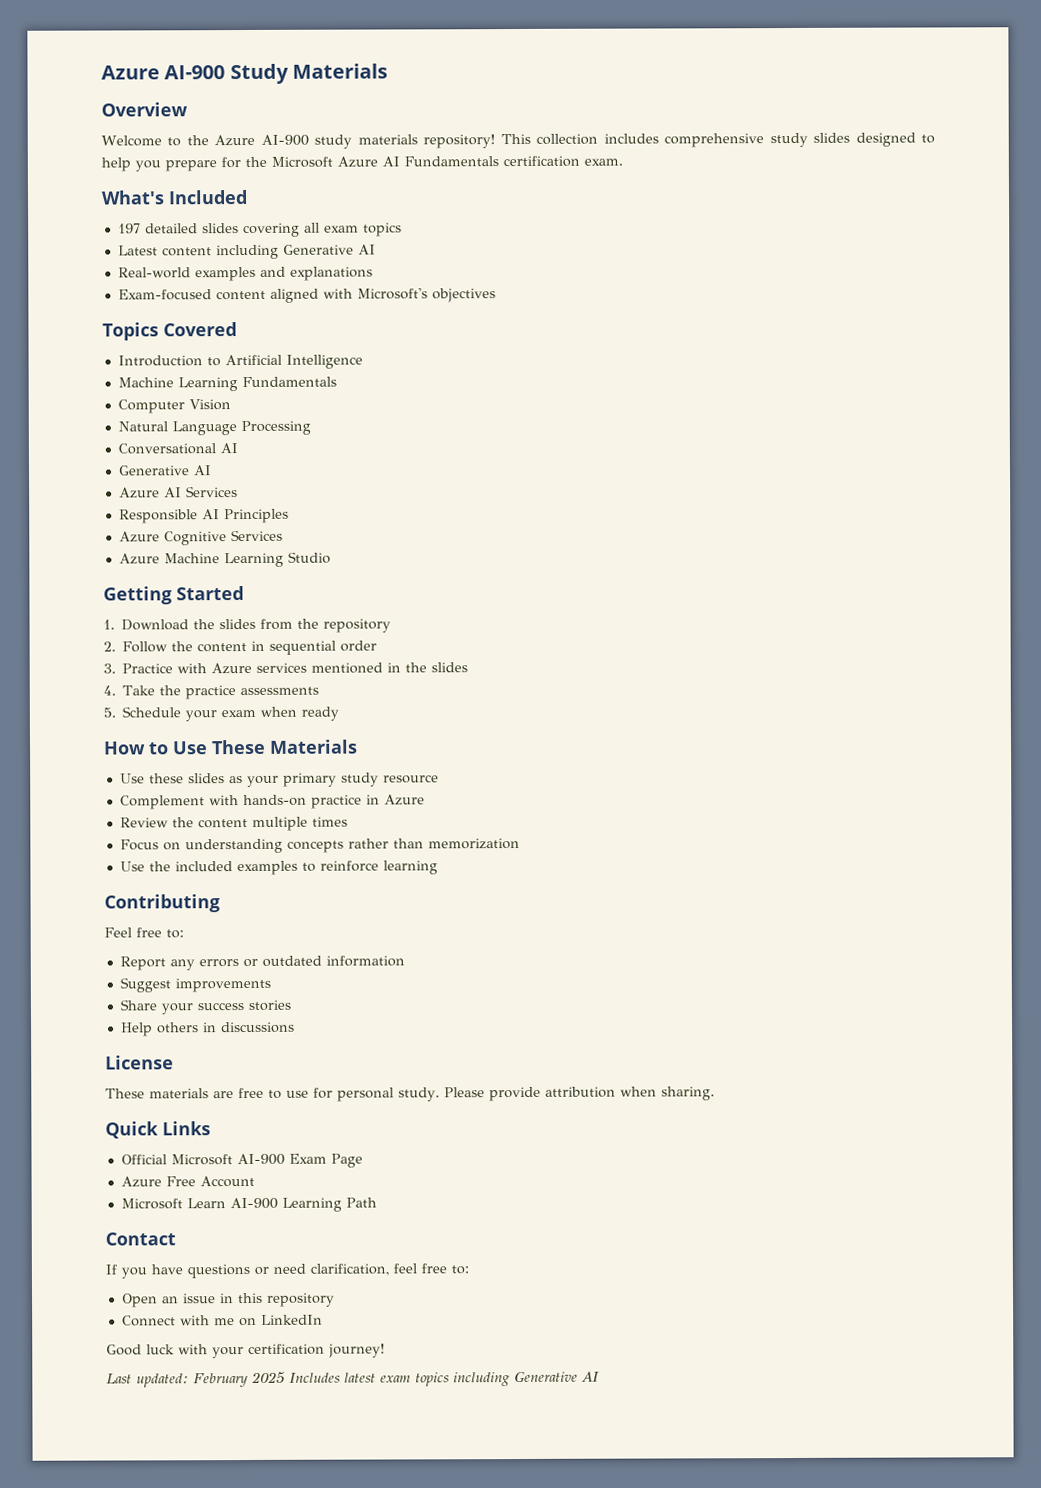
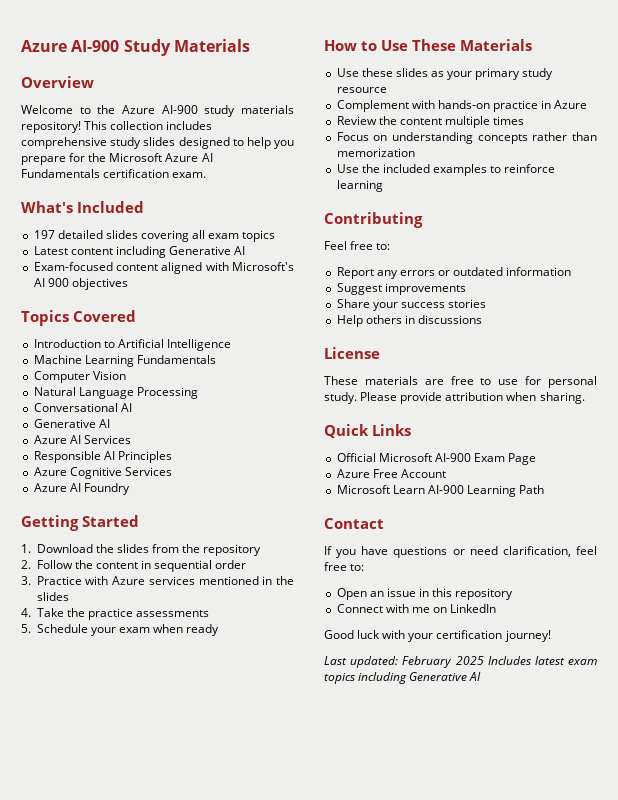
[117,266,373,282] // Real-world examples and explanations -> (246, 250) none
(428, 293) none -> [33,278,69,287] AI 900
[163,551,331,568] Machine Learning Studio -> [69,483,130,495] AI Foundry

